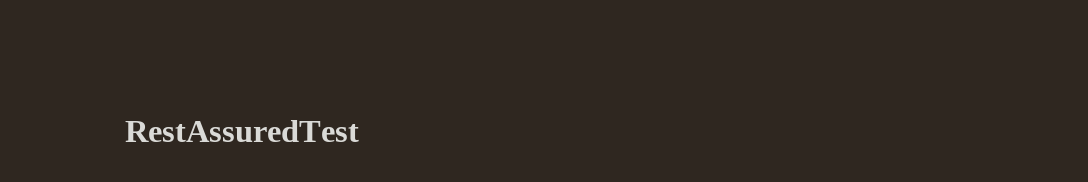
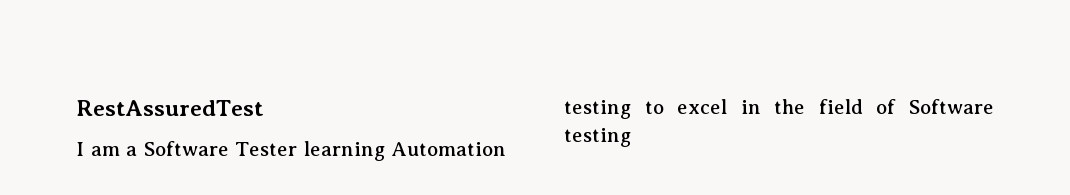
(359, 131) none -> [76,141,506,161] [564,99,994,119] [564,128,631,147] // I am a Software Tester learning Automation testing to excel in the field of Software testing

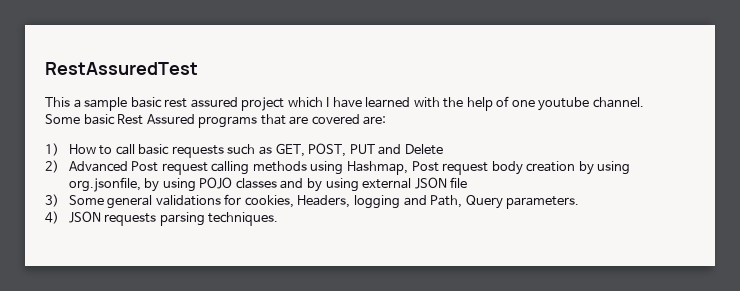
[76,141,506,161] [564,99,994,119] [564,128,631,147] I am a Software Tester learning Automation testing to excel in the field of Software testing -> [45,96,644,111] [45,114,387,128] [45,143,443,158] [45,160,631,175] [68,177,468,192] [45,194,580,209] [45,211,279,226] This a sample basic rest assured project which I have learned with the help of one youtube channel. Some basic Rest Assured programs that are covered are: // 1) How to call basic requests such as GET, POST, PUT and Delete // 2) Advanced Post request calling methods using Hashmap, Post request body creation by using org.jsonfile, by using POJO classes and by using external JSON file // 3) Some general validations for cookies, Headers, logging and Path, Query parameters. // 4) JSON requests parsing techniques.

